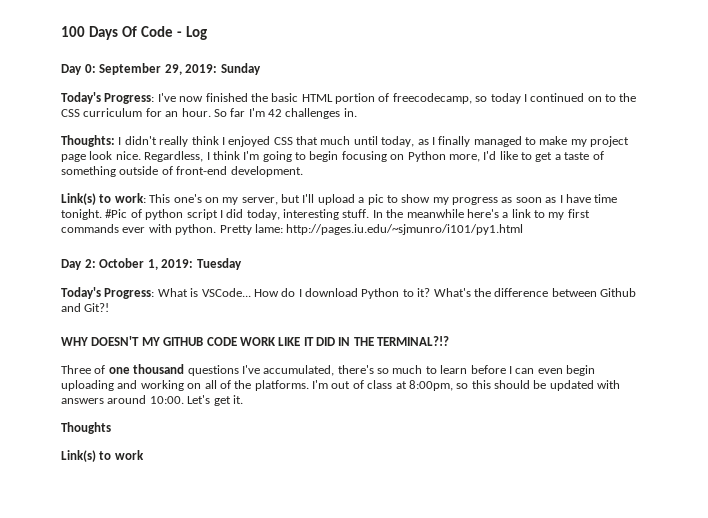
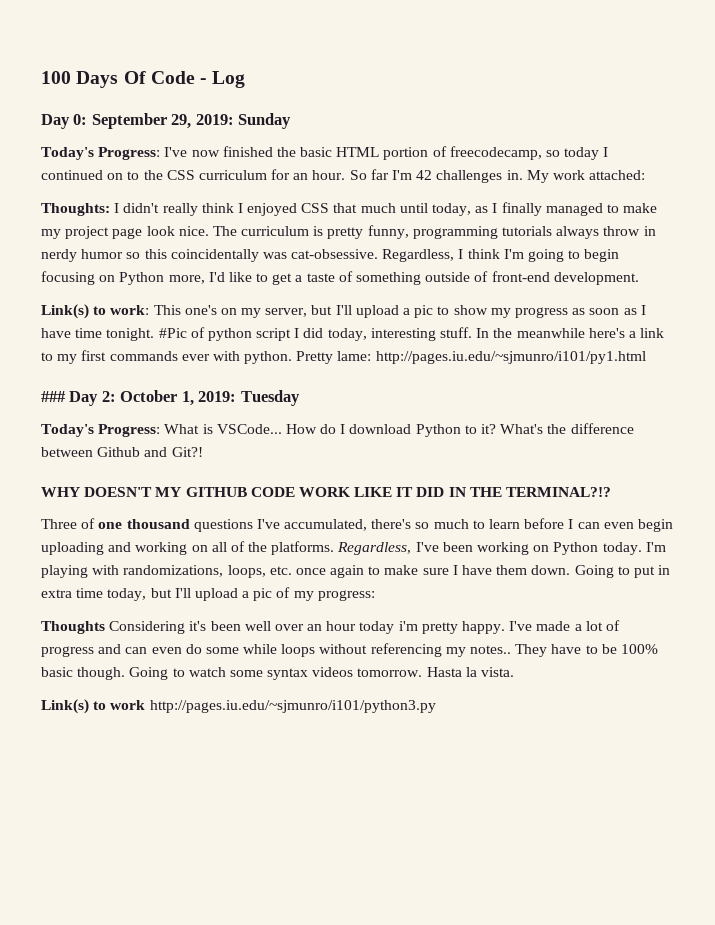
(357, 112) none -> [526,170,646,183] My work attached:
(141, 155) none -> [212,225,656,239] [41,249,379,262] The curriculum is pretty funny, programming tutorials always throw in nerdy humor so this coincidentally was cat-obsessive.
(524, 229) none -> [41,391,66,402] ###
[312,380,621,391] [61,395,243,406] [61,422,111,434] I'm out of class at 8:00pm, so this should be updated with answers around 10:00. Let's get it. // Thoughts -> [337,542,666,555] [41,565,671,578] [41,587,375,601] [41,620,620,634] [41,643,658,657] [41,667,515,680] Regardless, I've been working on Python today. I'm playing with randomizations, loops, etc. once again to make sure I have them down. Going to put in extra time today, but I'll upload a pic of my progress: // Thoughts Considering it's been well over an hour today i'm pretty happy. I've made a lot of progress and can even do some while loops without referencing my notes.. They have to be 100% basic though. Going to watch some syntax videos tomorrow. Hasta la vista.
(144, 455) none -> [149,700,436,713] http://pages.iu.edu/~sjmunro/i101/python3.py

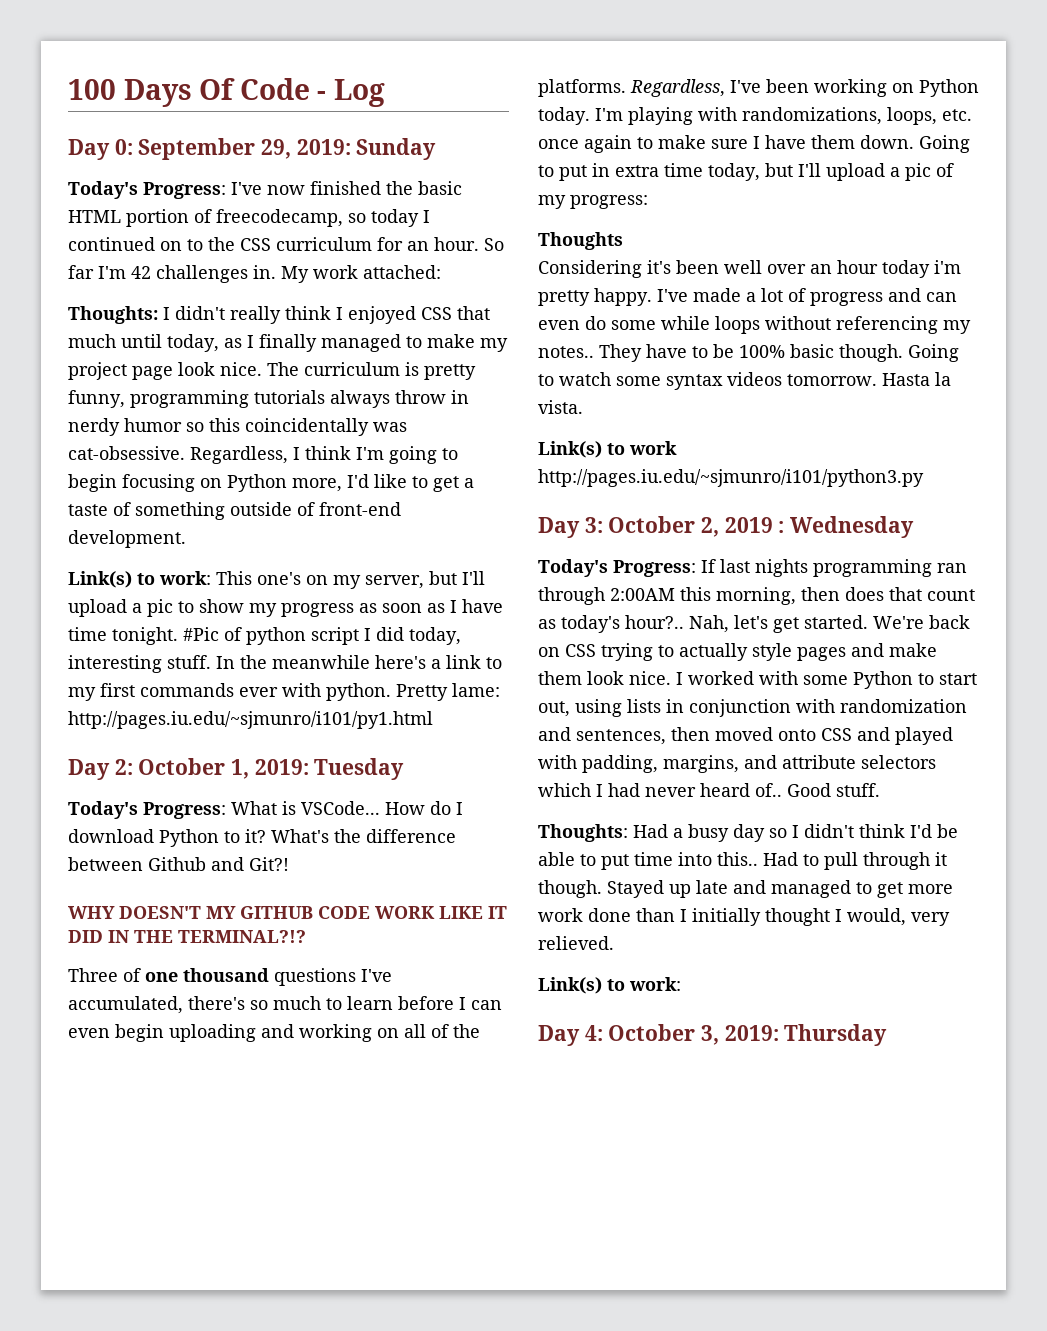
[41,391,66,402] ### -> (433, 720) none
(105, 627) none -> (623, 241) //
(436, 706) none -> [538,516,915,538] [538,559,967,577] [538,587,975,605] [538,615,970,633] [538,643,937,661] [538,671,977,689] [538,699,967,717] [538,727,953,745] [538,755,936,773] [538,783,880,797] [538,824,958,842] [538,852,947,870] [538,880,953,898] [538,908,950,926] [538,936,614,950] [538,977,681,994] [538,1024,888,1046] // Day 3: October 2, 2019 : Wednesday // Today's Progress: If last nights programming ran through 2:00AM this morning, then does that count as today's hour?.. Nah, let's get started. We're back on CSS trying to actually style pages and make them look nice. I worked with some Python to start out, using lists in conjunction with randomization and sentences, then moved onto CSS and played with padding, margins, and attribute selectors which I had never heard of.. Good stuff. // Thoughts: Had a busy day so I didn't think I'd be able to put time into this.. Had to pull through it though. Stayed up late and managed to get more work done than I initially thought I would, very relieved. // Link(s) to work: // Day 4: October 3, 2019: Thursday

